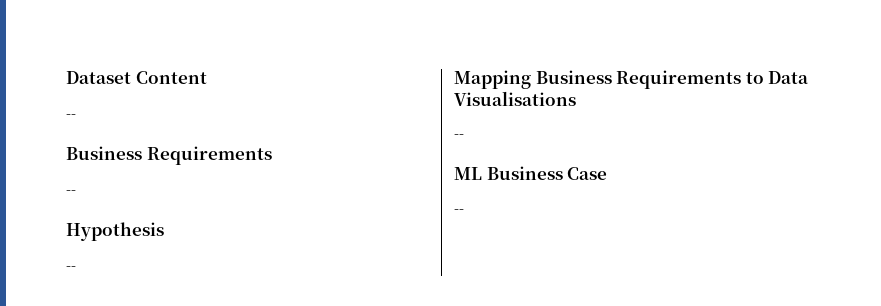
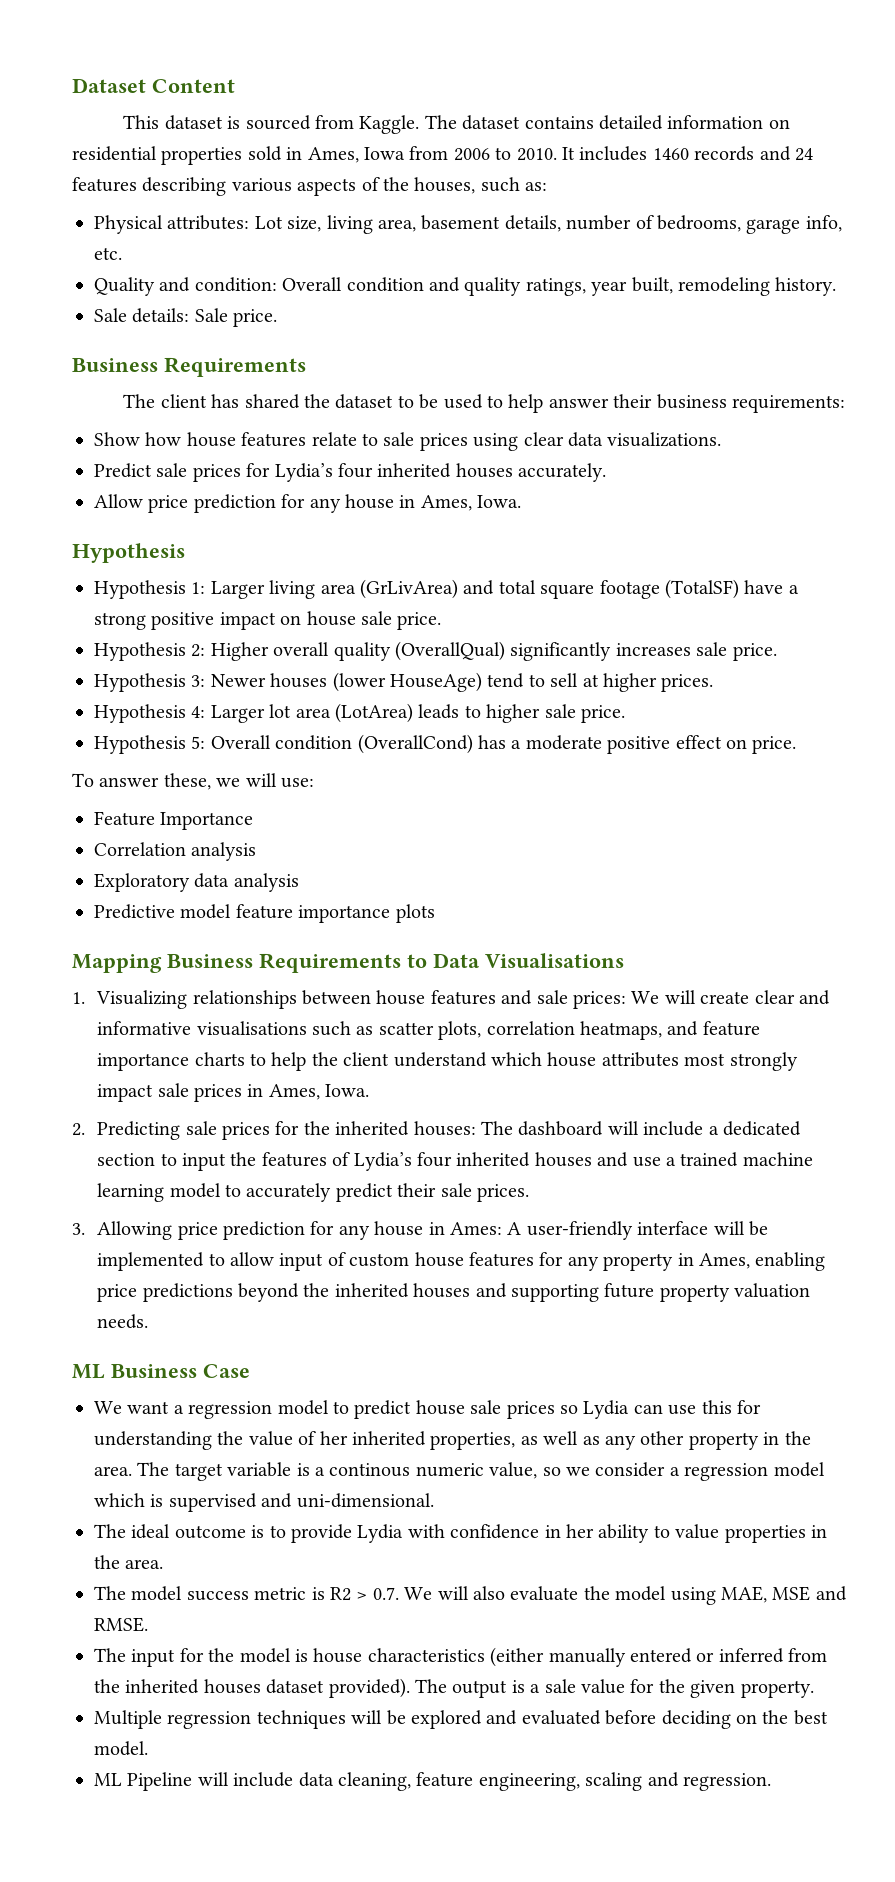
[66,114,76,118] [66,146,272,165] [66,190,76,194] [66,222,164,241] [66,266,76,270] -- // Business Requirements // -- // Hypothesis // -- -> [123,115,790,134] [72,146,813,165] [72,177,548,196] [94,215,842,234] [94,247,122,260] [94,277,837,296] [94,308,278,327] [72,357,306,377] [123,394,846,413] [94,432,722,451] [94,463,607,482] [94,494,522,513] [72,543,185,563] [94,579,799,599] [94,611,442,630] [94,641,777,661] [94,672,714,692] [94,703,625,723] [94,734,797,754] [72,773,314,790] [94,811,254,830] [94,842,257,861] [94,873,299,892] [94,904,435,923] This dataset is sourced from Kaggle. The dataset contains detailed information on residential properties sold in Ames, Iowa from 2006 to 2010. It includes 1460 records and 24 features describing various aspects of the houses, such as: // Physical attributes: Lot size, living area, basement details, number of bedrooms, garage info, etc. // Quality and condition: Overall condition and quality ratings, year built, remodeling history. // Sale details: Sale price. // Business Requirements // The client has shared the dataset to be used to help answer their business requirements: // Show how house features relate to sale prices using clear data visualizations. // Predict sale prices for Lydia’s four inherited houses accurately. // Allow price prediction for any house in Ames, Iowa. // Hypothesis // Hypothesis 1: Larger living area (GrLivArea) and total square footage (TotalSF) have a strong positive impact on house sale price. // Hypothesis 2: Higher overall quality (OverallQual) significantly increases sale price. // Hypothesis 3: Newer houses (lower HouseAge) tend to sell at higher prices. // Hypothesis 4: Larger lot area (LotArea) leads to higher sale price. // Hypothesis 5: Overall condition (OverallCond) has a moderate positive effect on price. // To answer these, we will use: // Feature Importance // Correlation analysis // Exploratory data analysis // Predictive model feature importance plots
[454,134,464,138] [454,166,608,180] [454,209,464,213] -- // ML Business Case // -- -> [72,990,830,1009] [97,1021,760,1040] [97,1052,798,1071] [97,1083,370,1102] [72,1121,801,1140] [97,1152,813,1171] [97,1183,529,1202] [72,1221,768,1240] [97,1252,826,1271] [97,1283,811,1302] [97,1314,149,1329] [72,1364,250,1379] [94,1400,761,1419] [94,1431,811,1450] [94,1462,825,1481] [94,1493,434,1512] [94,1524,827,1543] [94,1555,164,1569] [94,1586,847,1605] [94,1617,148,1632] [94,1647,828,1667] [94,1678,814,1698] [94,1710,828,1729] [94,1741,148,1756] [94,1772,771,1791] 1. Visualizing relationships between house features and sale prices: We will create clear and informative visualisations such as scatter plots, correlation heatmaps, and feature importance charts to help the client understand which house attributes most strongly impact sale prices in Ames, Iowa. // 2. Predicting sale prices for the inherited houses: The dashboard will include a dedicated section to input the features of Lydia’s four inherited houses and use a trained machine learning model to accurately predict their sale prices. // 3. Allowing price prediction for any house in Ames: A user-friendly interface will be implemented to allow input of custom house features for any property in Ames, enabling price predictions beyond the inherited houses and supporting future property valuation needs. // ML Business Case // We want a regression model to predict house sale prices so Lydia can use this for understanding the value of her inherited properties, as well as any other property in the area. The target variable is a continous numeric value, so we consider a regression model which is supervised and uni-dimensional. // The ideal outcome is to provide Lydia with confidence in her ability to value properties in the area. // The model success metric is R2 > 0.7. We will also evaluate the model using MAE, MSE and RMSE. // The input for the model is house characteristics (either manually entered or inferred from the inherited houses dataset provided). The output is a sale value for the given property. // Multiple regression techniques will be explored and evaluated before deciding on the best model. // ML Pipeline will include data cleaning, feature engineering, scaling and regression.

